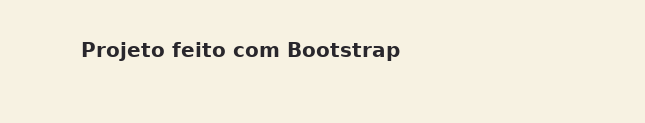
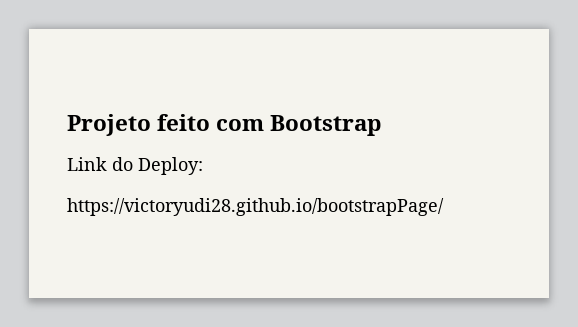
(400, 51) none -> [67,157,203,175] [67,198,444,216] // Link do Deploy: // https://victoryudi28.github.io/bootstrapPage/

